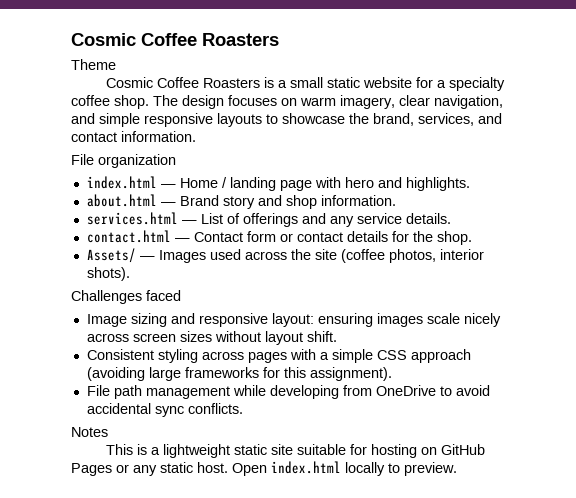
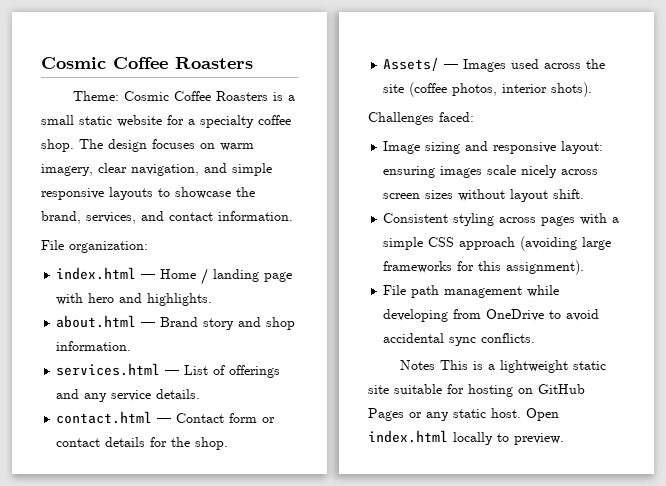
[71,59,116,70] Theme // -> [72,91,119,101] Theme:
[98,154,176,168] organization -> [69,241,148,253] organization:
[146,290,181,301] faced -> [439,112,474,122] faced:
(108, 432) // -> (435, 365) none

